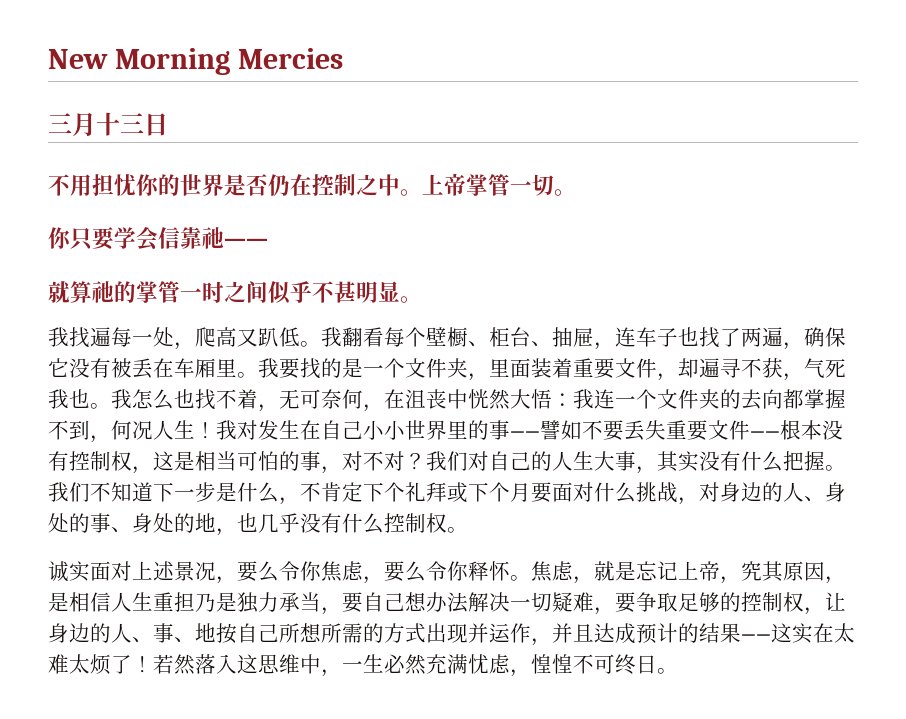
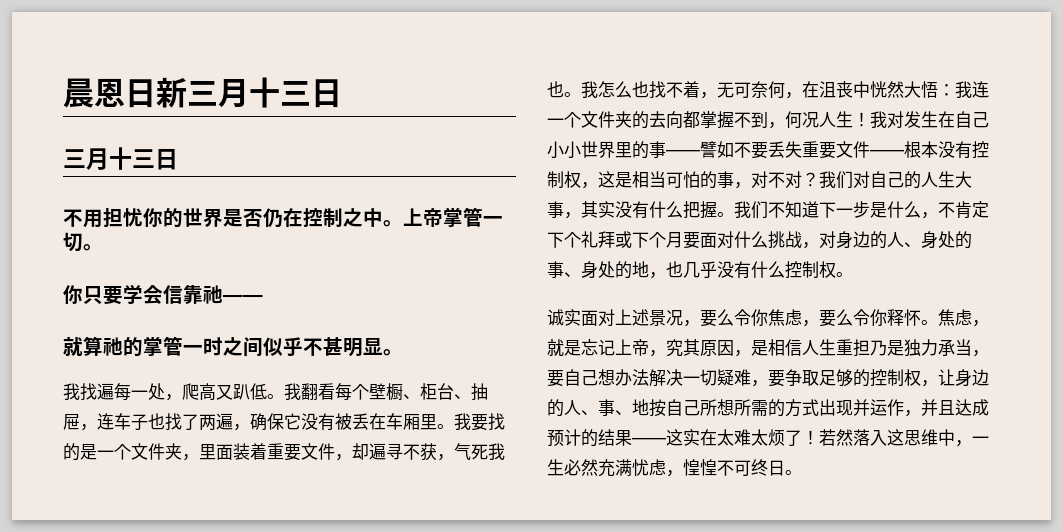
[48,48,344,75] New Morning Mercies -> [63,77,342,108] 晨恩日新三月十三日

